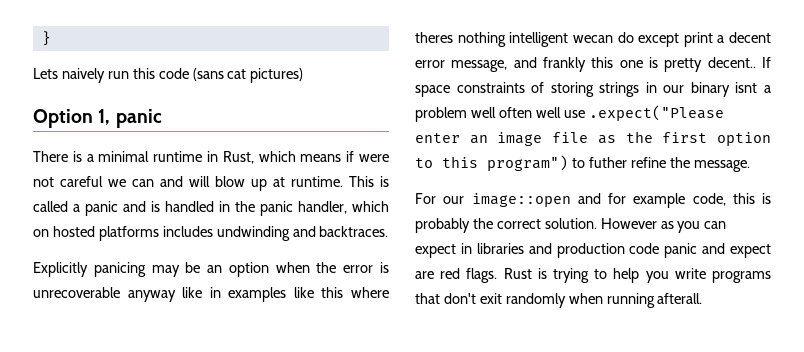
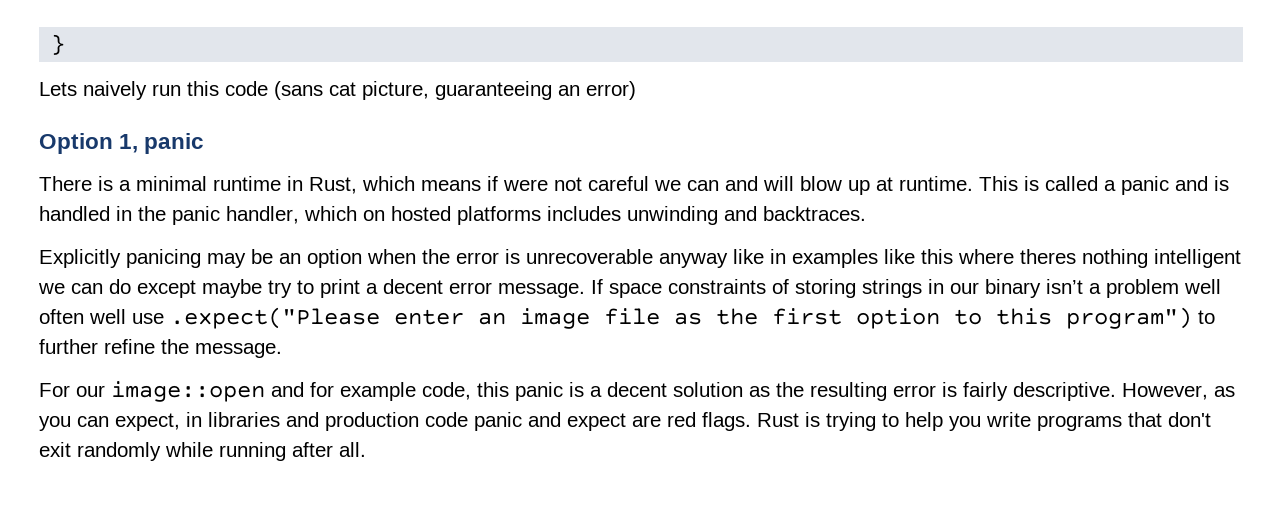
[250,68,304,83] pictures) -> [362,81,636,100] picture, guaranteeing an error)
[216,226,290,241] undwinding -> [627,206,718,225] unwinding
[572,32,771,47] [415,57,756,72] wecan do except print a decent error message, and frankly this one is pretty decent.. -> [38,279,585,298] we can do except maybe try to print a decent error message.
[735,82,758,93] isnt -> [1046,279,1083,294] isn’t
[588,157,627,168] futher -> [39,339,98,354] further
[762,193,771,204] [415,218,657,233] is probably the correct solution. However -> [515,382,1208,401] panic is a decent solution as the resulting error is fairly descriptive. However,
[415,244,456,258] expect -> [115,413,180,431] expect,
[568,293,703,308] when running afterall. -> [165,442,366,461] while running after all.

